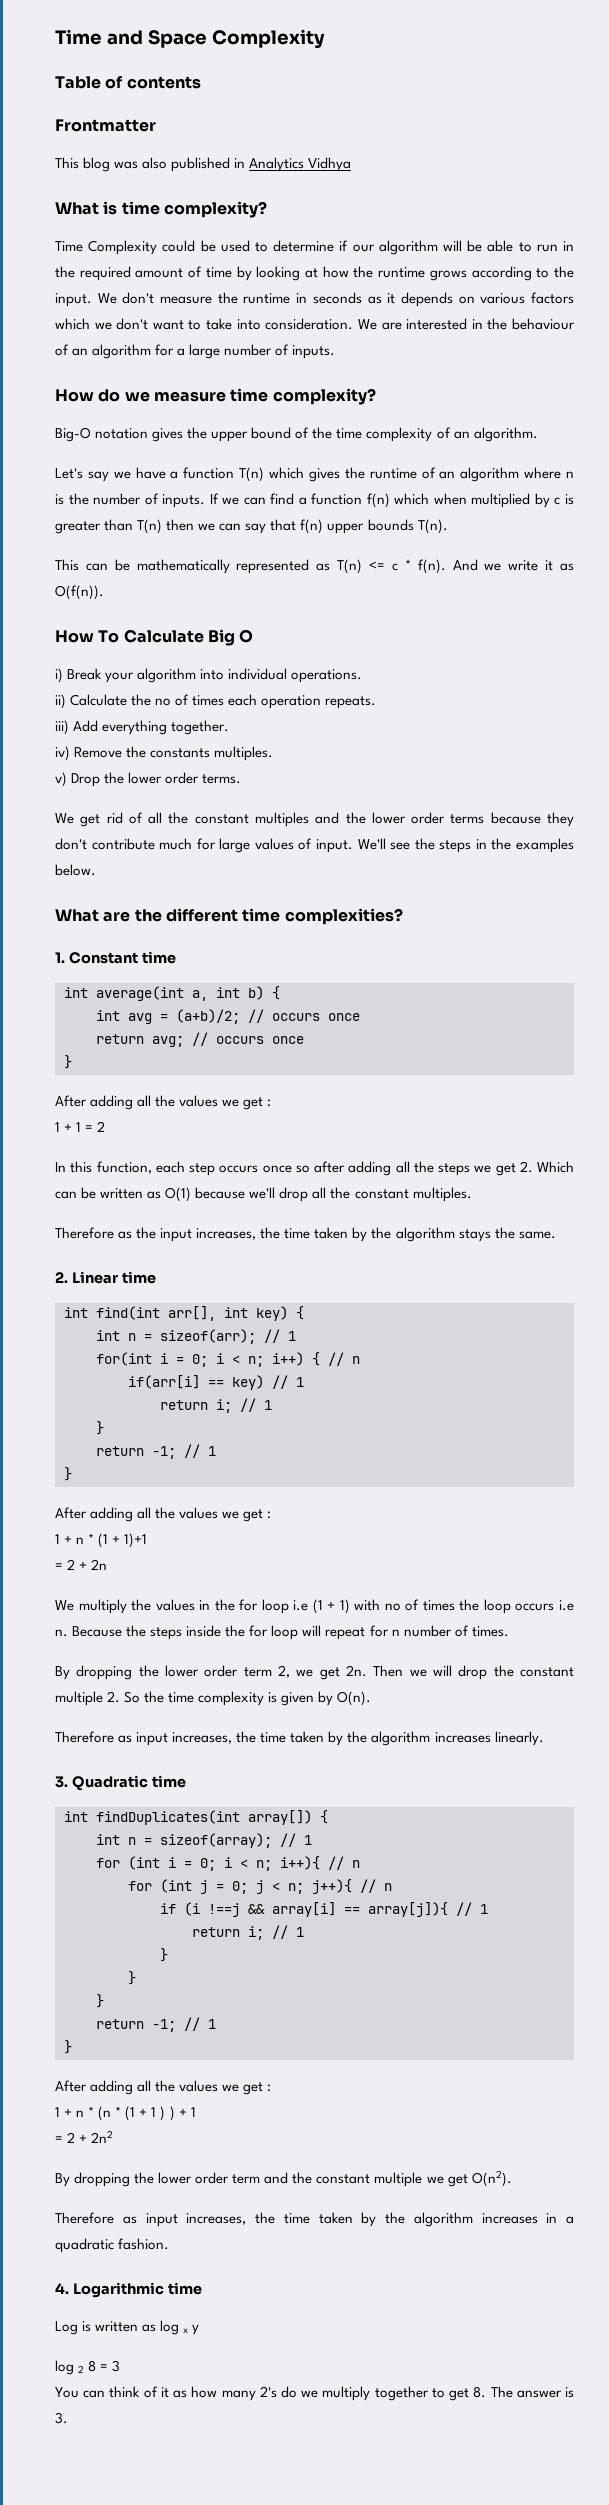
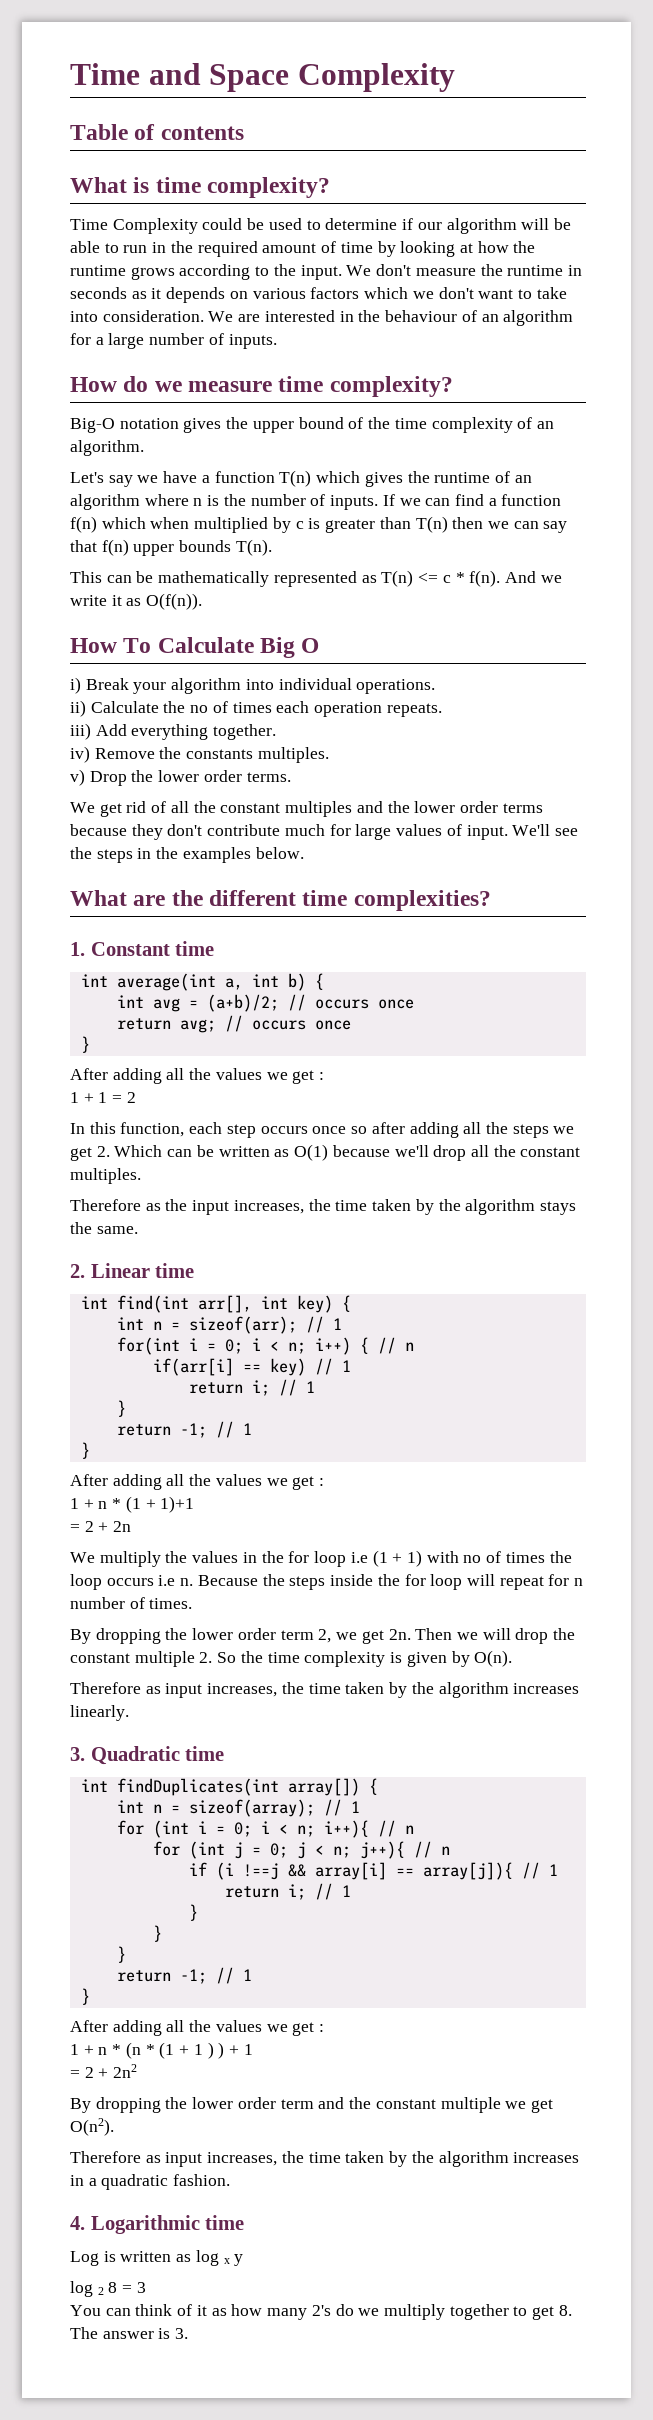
[55,119,156,132] [55,157,352,172] // Frontmatter // This blog was also published in Analytics Vidhya -> (244, 133) none

